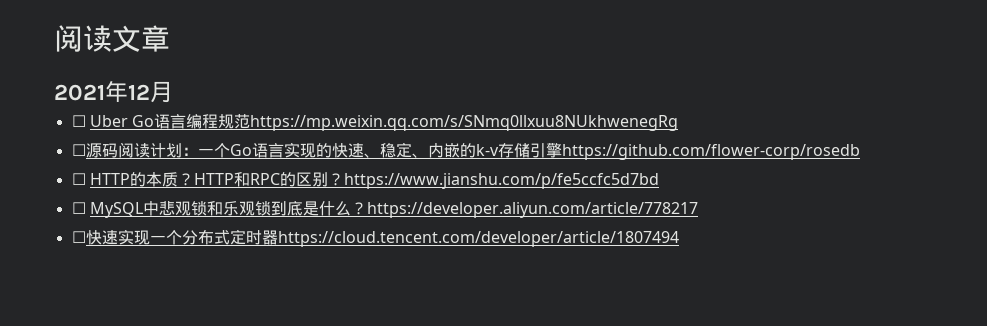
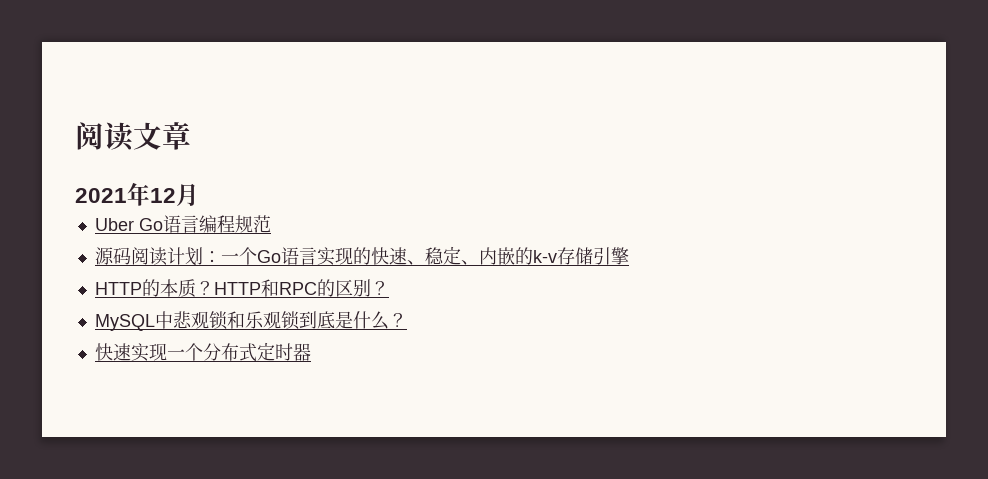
[71,115,86,127] ☐ -> (199, 195) none
[250,115,679,131] [71,144,86,156] https://mp.weixin.qq.com/s/SNmq0llxuu8NUkhwenegRg // ☐ -> (271, 224) //
[561,144,860,160] [71,173,86,185] https://github.com/flower-corp/rosedb // ☐ -> (629, 256) //
[343,173,659,189] [71,202,86,214] https://www.jianshu.com/p/fe5ccfc5d7bd // ☐ -> (389, 288) //
[366,202,698,218] [71,231,86,243] https://developer.aliyun.com/article/778217 // ☐ -> (407, 320) //
[277,231,679,247] https://cloud.tencent.com/developer/article/1807494 -> (311, 352) none

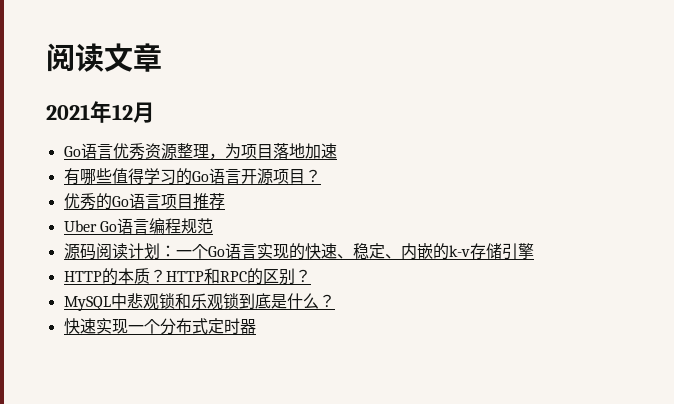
(199, 195) none -> [63,143,337,160] [63,168,321,185] [63,193,225,210] // Go语言优秀资源整理，为项目落地加速 // 有哪些值得学习的Go语言开源项目？ // 优秀的Go语言项目推荐

